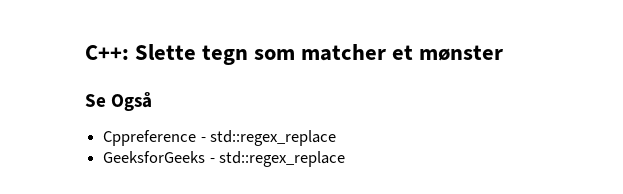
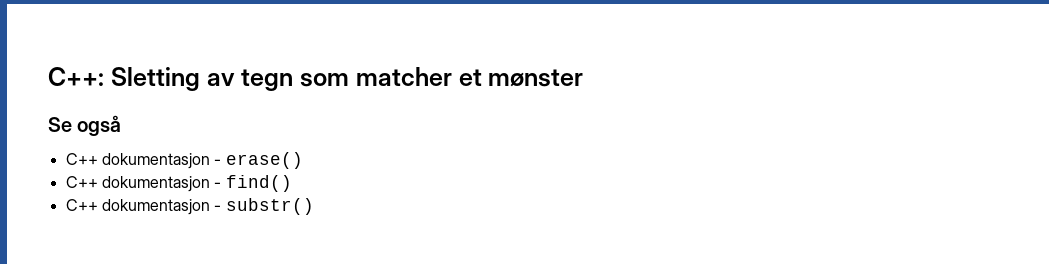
[135,44,197,60] Slette -> [110,67,235,91] Sletting av
[111,92,153,111] [103,130,337,146] [103,151,346,167] Også // Cppreference - std::regex_replace // GeeksforGeeks - std::regex_replace -> [77,115,122,136] [65,152,303,169] [65,175,292,192] [65,198,314,215] også // C++ dokumentasjon - erase() // C++ dokumentasjon - find() // C++ dokumentasjon - substr()

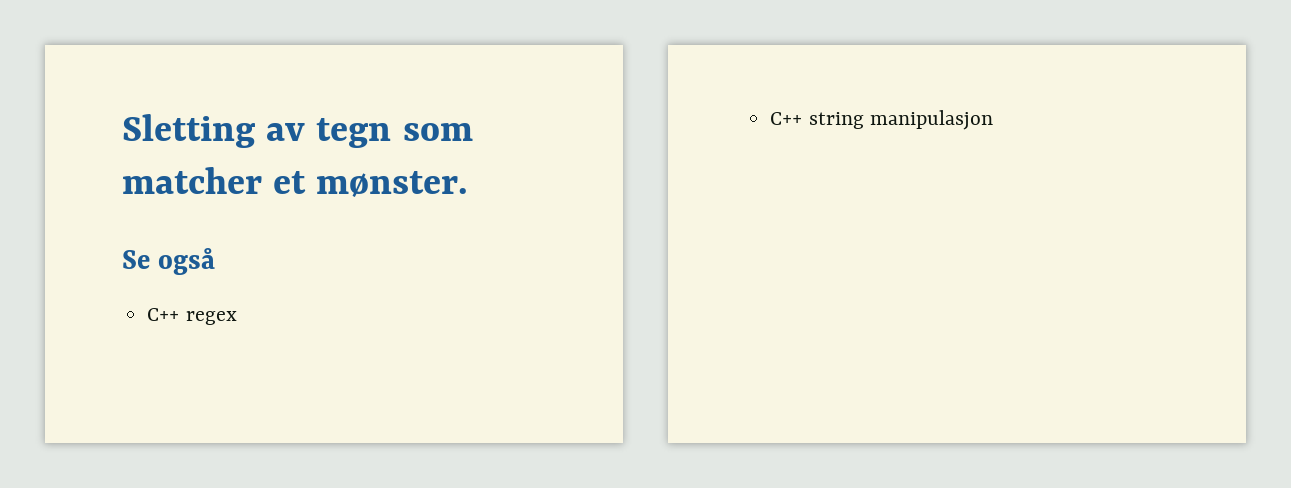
[48,67,104,86] C++: -> (122, 131) none
[488,69,584,87] mønster -> [316,171,469,198] mønster.
[101,152,303,169] [65,175,292,192] [65,198,314,215] dokumentasjon - erase() // C++ dokumentasjon - find() // C++ dokumentasjon - substr() -> [185,311,237,325] [770,110,993,130] regex // C++ string manipulasjon

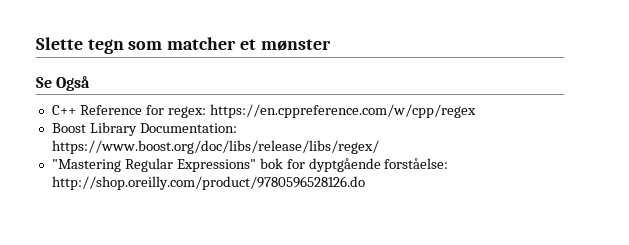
[122,114,306,148] Sletting av -> [36,37,83,50] Slette
[316,171,469,198] mønster. -> [260,39,331,51] mønster
[158,248,216,275] [147,308,237,325] [770,110,993,130] også // C++ regex // C++ string manipulasjon -> [56,76,91,91] [51,104,476,118] [51,122,237,136] [51,140,379,154] [51,158,449,172] [51,176,365,190] Også // C++ Reference for regex: https://en.cppreference.com/w/cpp/regex // Boost Library Documentation: https://www.boost.org/doc/libs/release/libs/regex/ // "Mastering Regular Expressions" bok for dyptgående forståelse: http://shop.oreilly.com/product/9780596528126.do

